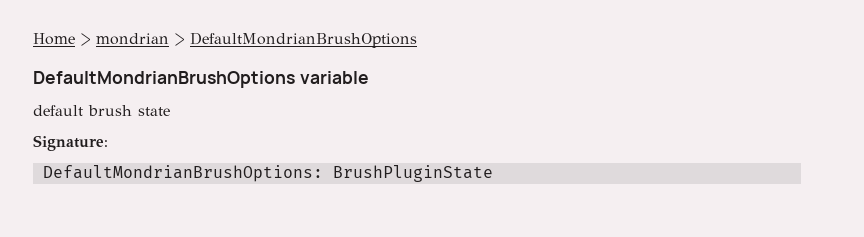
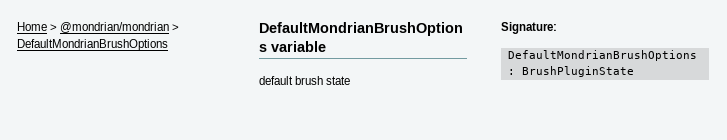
[96,33,169,45] mondrian -> [60,22,170,33] @mondrian/mondrian

